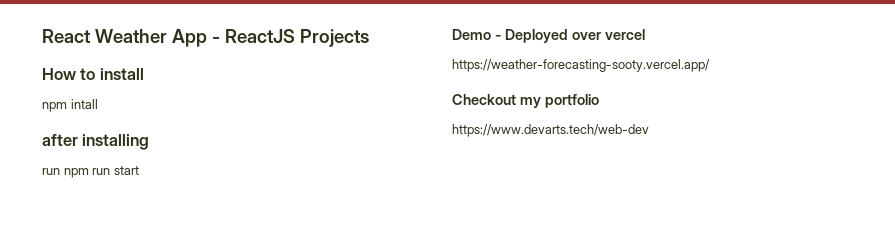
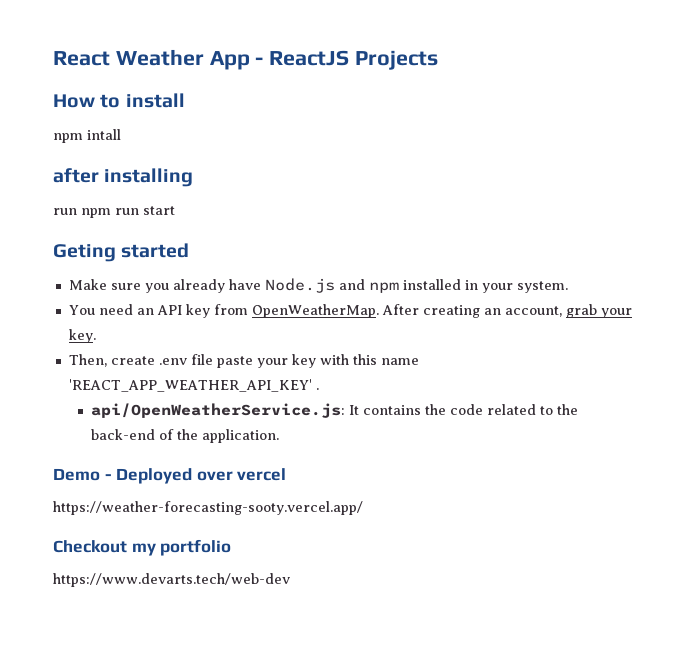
(139, 170) none -> [53,243,190,262] [68,278,568,293] [68,304,632,318] [68,329,96,343] [68,354,419,368] [68,379,319,392] [90,403,578,418] [90,429,279,443] // Geting started // Make sure you already have Node.js and npm installed in your system. // You need an API key from OpenWeatherMap. After creating an account, grab your key. // Then, create .env file paste your key with this name 'REACT_APP_WEATHER_API_KEY' . // api/OpenWeatherService.js: It contains the code related to the back-end of the application.

